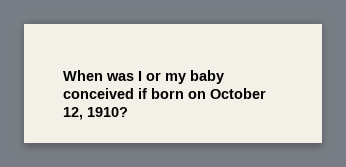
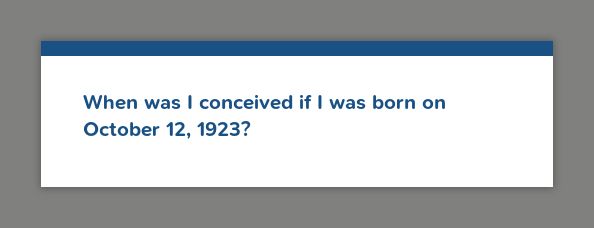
[146,70,224,84] [63,88,147,99] or my baby conceived if -> [199,94,366,110] conceived if I was
[87,107,128,117] 1910? -> [196,121,251,136] 1923?

